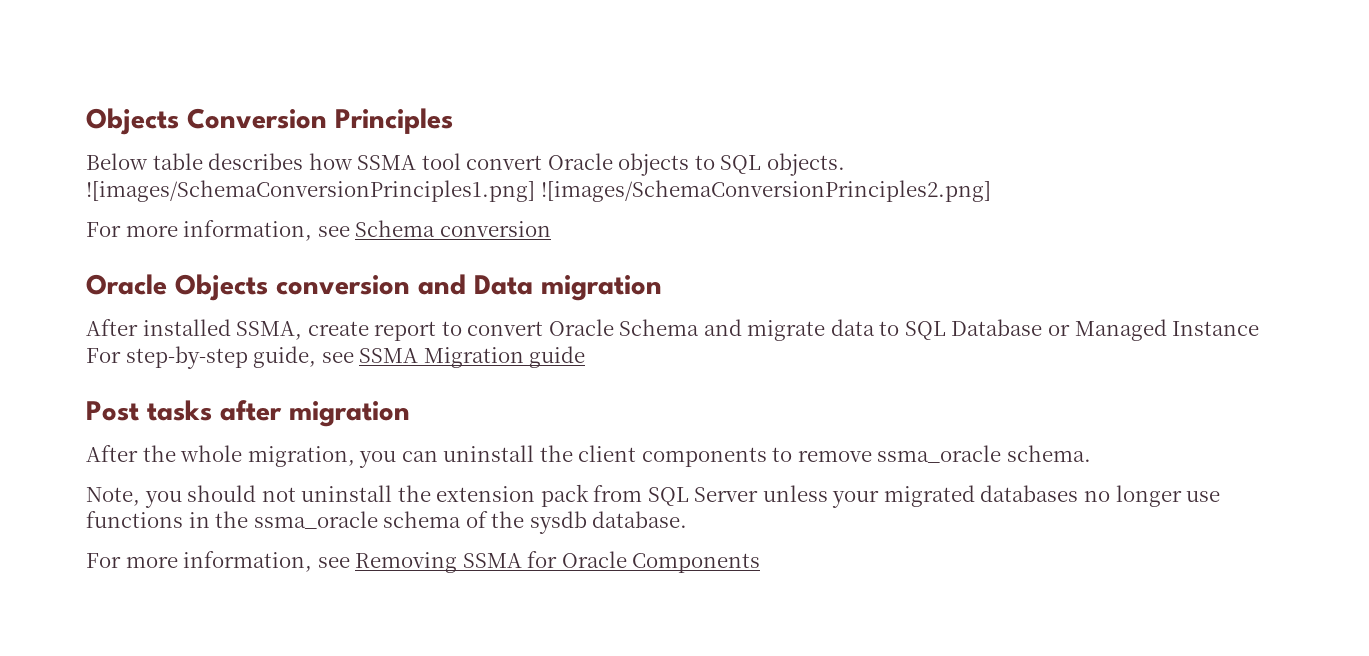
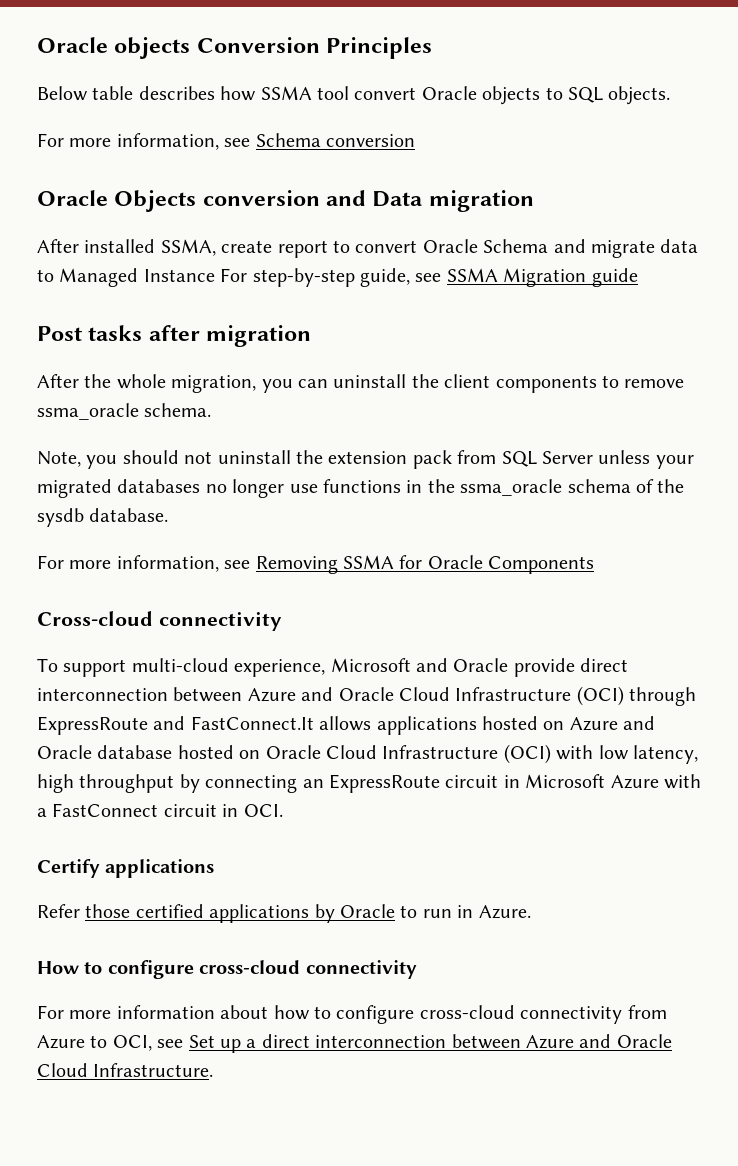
[86,108,179,135] Objects -> [37,37,191,59] Oracle objects
[86,180,991,202] ![images/SchemaConversionPrinciples1.png] ![images/SchemaConversionPrinciples2.png] -> (671, 95) none
[904,319,1071,340] SQL Database or -> (54, 275) none
(761, 563) none -> [37,611,282,631] [37,658,629,677] [37,686,697,706] [37,716,656,735] [37,744,698,764] [37,774,701,793] [37,803,283,817] [37,859,215,878] [37,904,531,923] [37,960,417,979] [37,1005,667,1024] [37,1034,672,1053] [37,1063,214,1077] // Cross-cloud connectivity // To support multi-cloud experience, Microsoft and Oracle provide direct interconnection between Azure and Oracle Cloud Infrastructure (OCI) through ExpressRoute and FastConnect.It allows applications hosted on Azure and Oracle database hosted on Oracle Cloud Infrastructure (OCI) with low latency, high throughput by connecting an ExpressRoute circuit in Microsoft Azure with a FastConnect circuit in OCI. // Certify applications // Refer those certified applications by Oracle to run in Azure. // How to configure cross-cloud connectivity // For more information about how to configure cross-cloud connectivity from Azure to OCI, see Set up a direct interconnection between Azure and Oracle Cloud Infrastructure.

